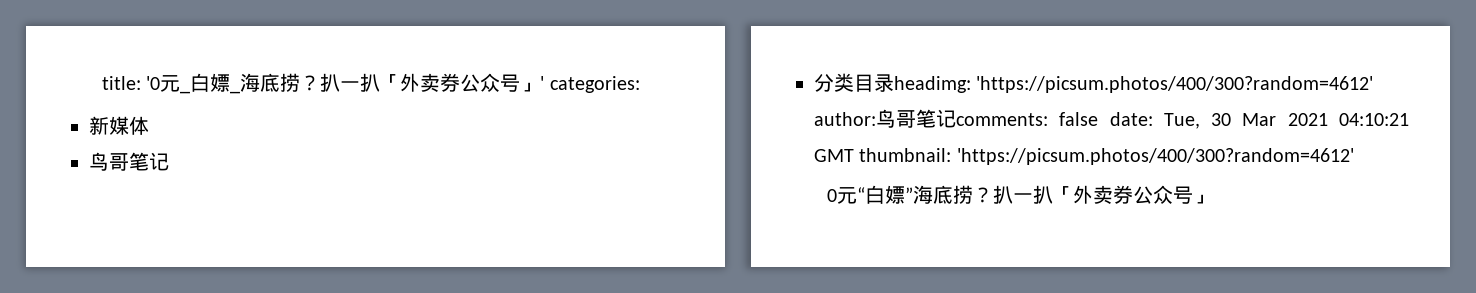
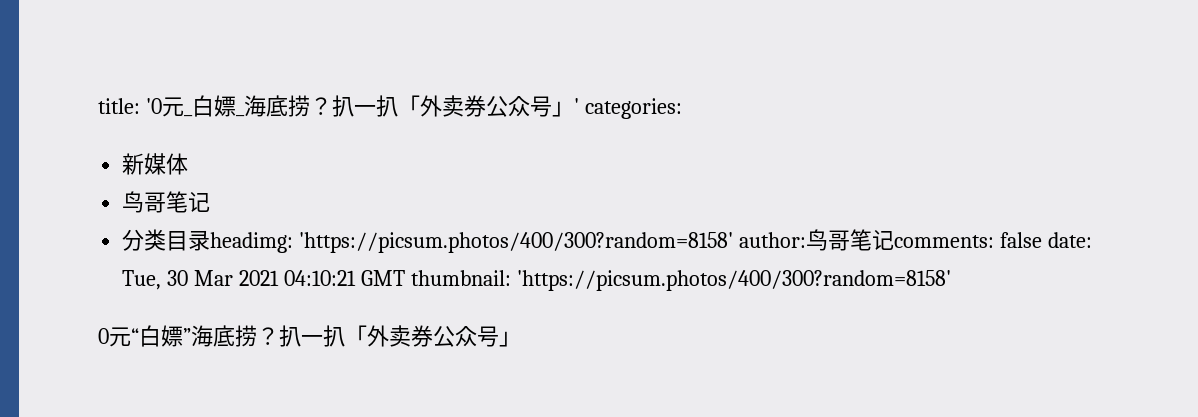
[976,76,1374,93] 'https://picsum.photos/400/300?random=4612' -> [299,232,734,253] 'https://picsum.photos/400/300?random=8158'
[956,148,1354,165] 'https://picsum.photos/400/300?random=4612' -> [516,270,951,291] 'https://picsum.photos/400/300?random=8158'

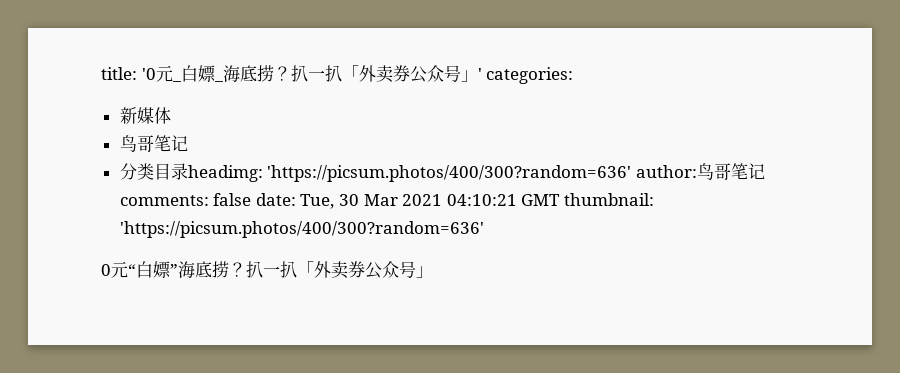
[299,232,734,253] 'https://picsum.photos/400/300?random=8158' -> [267,165,632,182] 'https://picsum.photos/400/300?random=636'
[516,270,951,291] 'https://picsum.photos/400/300?random=8158' -> [119,221,484,238] 'https://picsum.photos/400/300?random=636'

